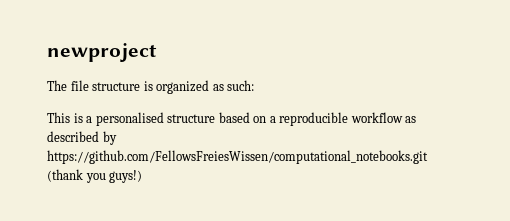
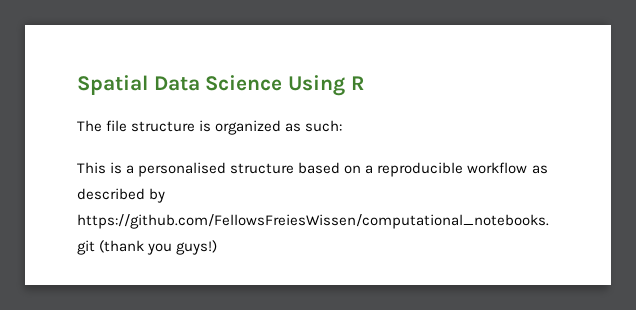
[47,43,157,62] newproject -> [77,75,365,96] Spatial Data Science Using R

